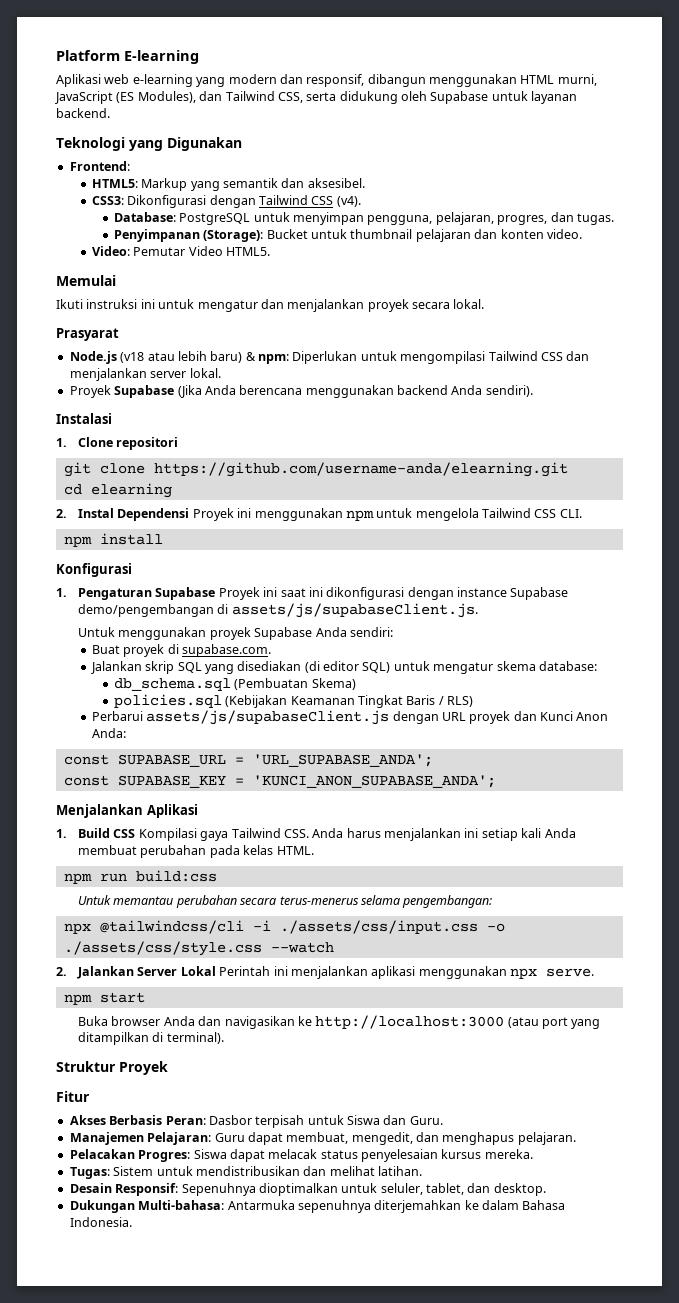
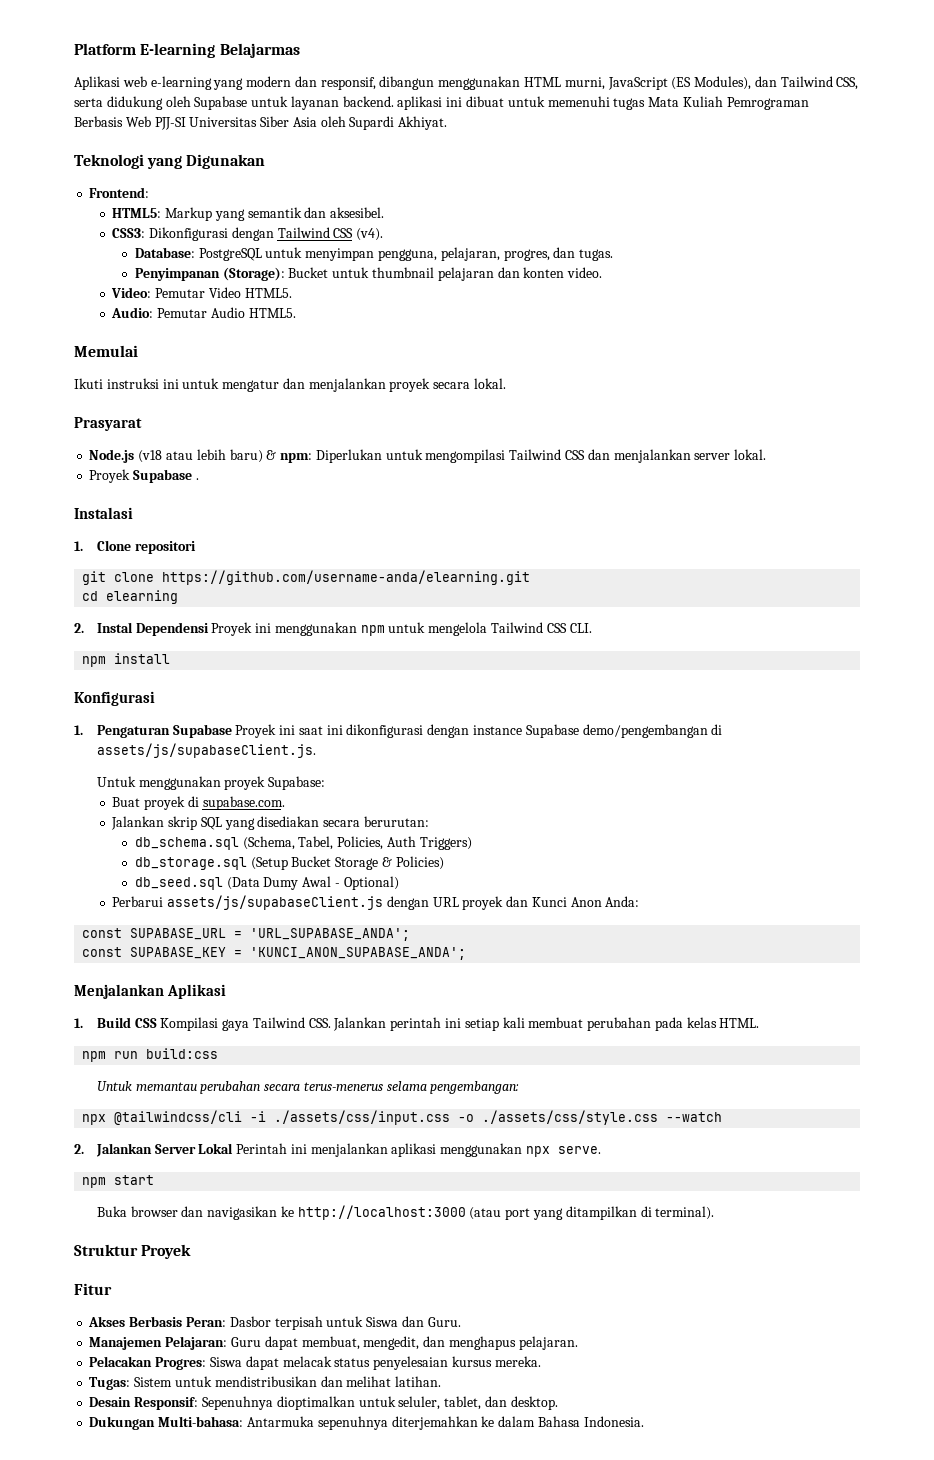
(199, 57) none -> [219,43,300,58] Belajarmas
(110, 113) none -> [397,96,809,110] [74,116,448,130] aplikasi ini dibuat untuk memenuhi tugas Mata Kuliah Pemrograman Berbasis Web PJJ-SI Universitas Siber Asia oleh Supardi Akhiyat.
(270, 251) none -> [111,307,296,318] // Audio: Pemutar Audio HTML5.
[177,385,533,398] (Jika Anda berencana menggunakan backend Anda sendiri). -> [195,478,199,480] .
[254,627,393,640] Supabase Anda sendiri: -> [268,776,326,790] Supabase:
[304,661,597,674] [113,678,356,691] [113,694,474,708] (di editor SQL) untuk mengatur skema database: // db_schema.sql (Pembuatan Skema) // policies.sql (Kebijakan Keamanan Tingkat Baris / RLS) -> [323,816,429,827] [134,836,472,850] [134,856,444,870] [134,876,399,890] secara berurutan: // db_schema.sql (Schema, Tabel, Policies, Auth Triggers) // db_storage.sql (Setup Bucket Storage & Policies) // db_seed.sql (Data Dumy Awal - Optional)
[312,828,462,841] Anda harus menjalankan -> [333,1017,442,1031] Jalankan perintah
[544,828,576,838] Anda -> (525, 1022) none
[163,1016,195,1026] Anda -> (178, 1211) none

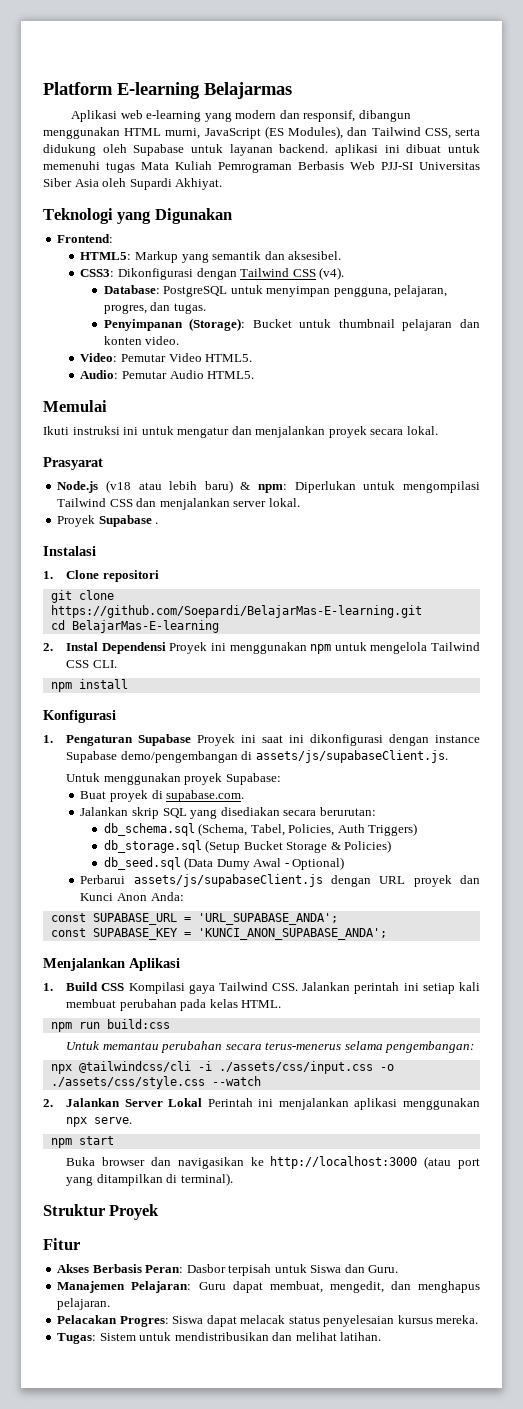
[162,570,531,585] https://github.com/username-anda/elearning.git -> [50,605,422,618] https://github.com/Soepardi/BelajarMas-E-learning.git
[106,590,179,604] elearning -> [71,620,219,633] BelajarMas-E-learning
[89,1396,558,1410] [89,1416,644,1430] // Desain Responsif: Sepenuhnya dioptimalkan untuk seluler, tablet, dan desktop. // Dukungan Multi-bahasa: Antarmuka sepenuhnya diterjemahkan ke dalam Bahasa Indonesia. -> (382, 1336) none

